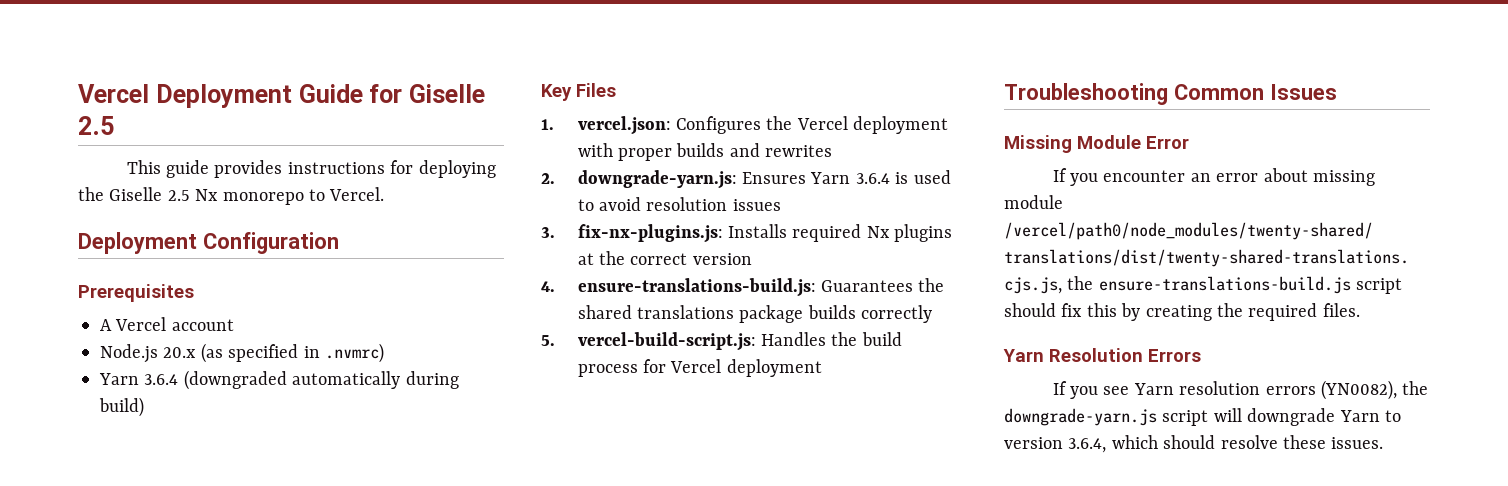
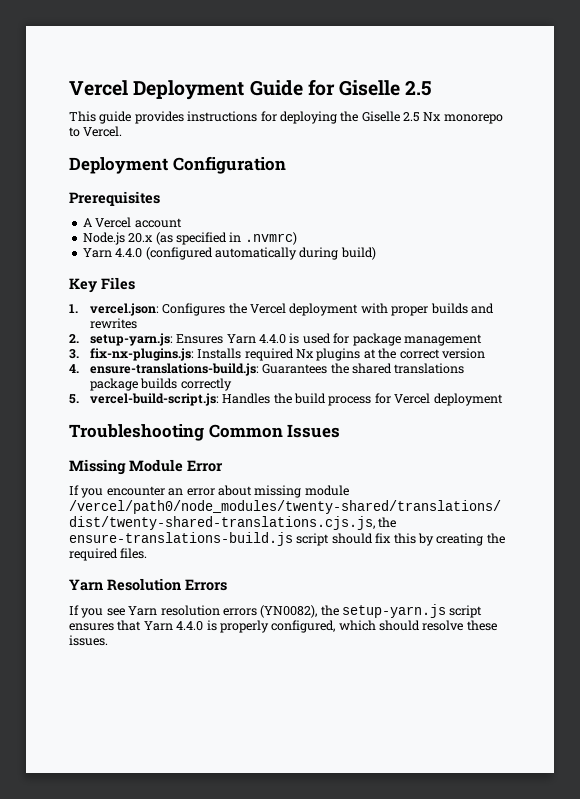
[144,370,287,390] 3.6.4 (downgraded -> [115,247,213,260] 4.4.0 (configured
[577,170,737,189] downgrade-yarn.js: -> [89,333,173,346] setup-yarn.js:
[855,173,890,184] 3.6.4 -> [259,334,287,344] 4.4.0
[577,197,781,211] to avoid resolution issues -> [333,333,482,346] for package management
[1004,408,1401,426] [1004,437,1107,453] downgrade-yarn.js script will downgrade Yarn to version 3.6.4, -> [342,604,483,618] [69,620,336,633] setup-yarn.js script ensures that Yarn 4.4.0 is properly configured,

